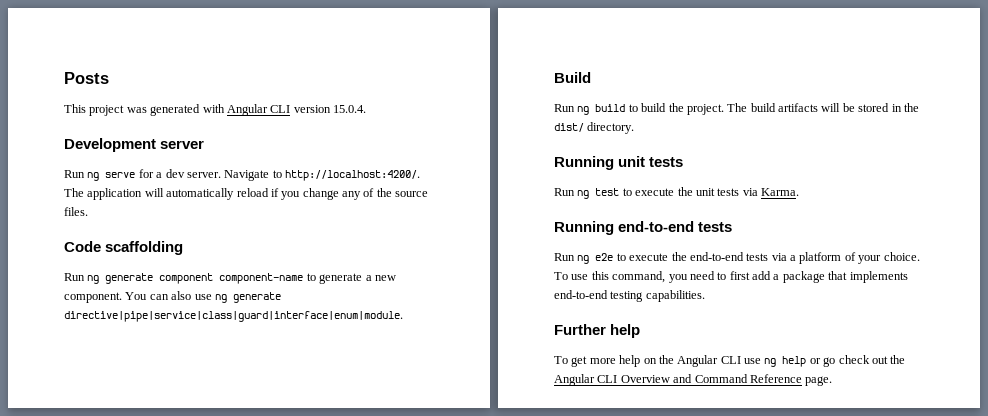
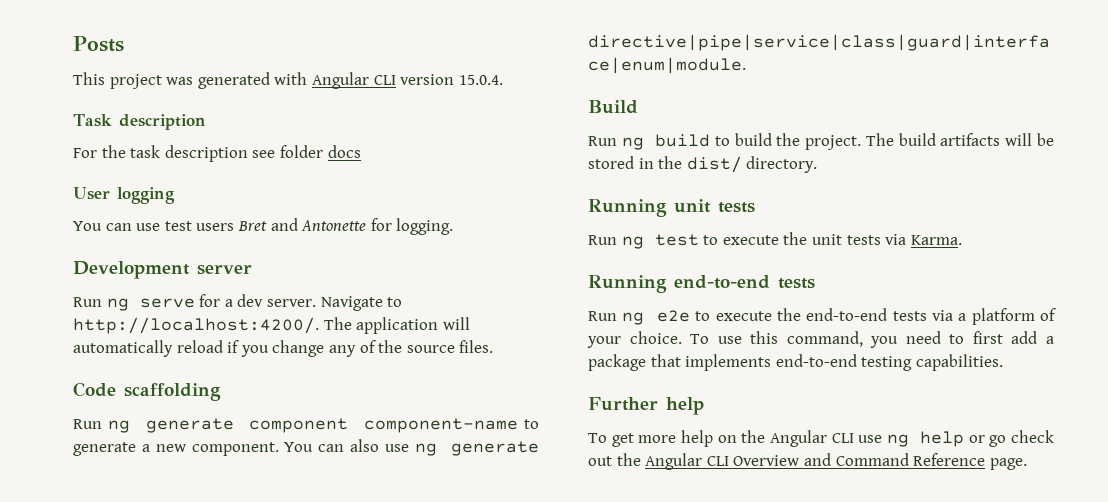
(366, 109) none -> [73,114,206,130] [73,145,361,162] [73,187,175,204] [73,218,454,235] // Task description // For the task description see folder docs // User logging // You can use test users Bret and Antonette for logging.

